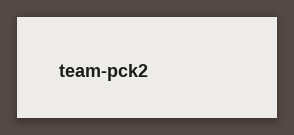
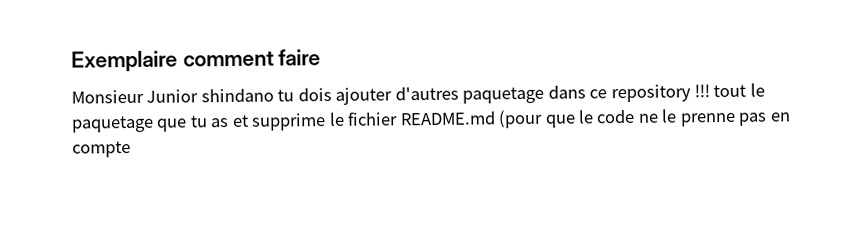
[59,64,148,81] team-pck2 -> [71,49,322,73] [71,82,765,105] [71,108,791,133] [72,141,131,158] Exemplaire comment faire // Monsieur Junior shindano tu dois ajouter d'autres paquetage dans ce repository !!! tout le paquetage que tu as et supprime le fichier README.md (pour que le code ne le prenne pas en compte

